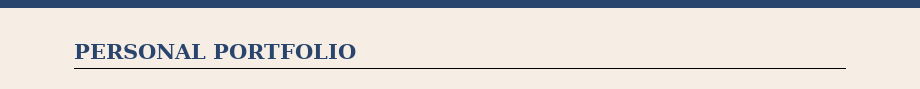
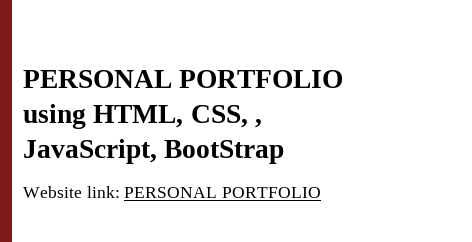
[74,44,356,59] PERSONAL PORTFOLIO -> [23,70,344,88] [23,104,263,129] [23,139,285,164] [23,186,322,198] PERSONAL PORTFOLIO using HTML, CSS, , JavaScript, BootStrap // Website link: PERSONAL PORTFOLIO

